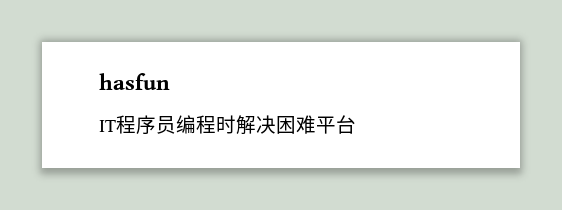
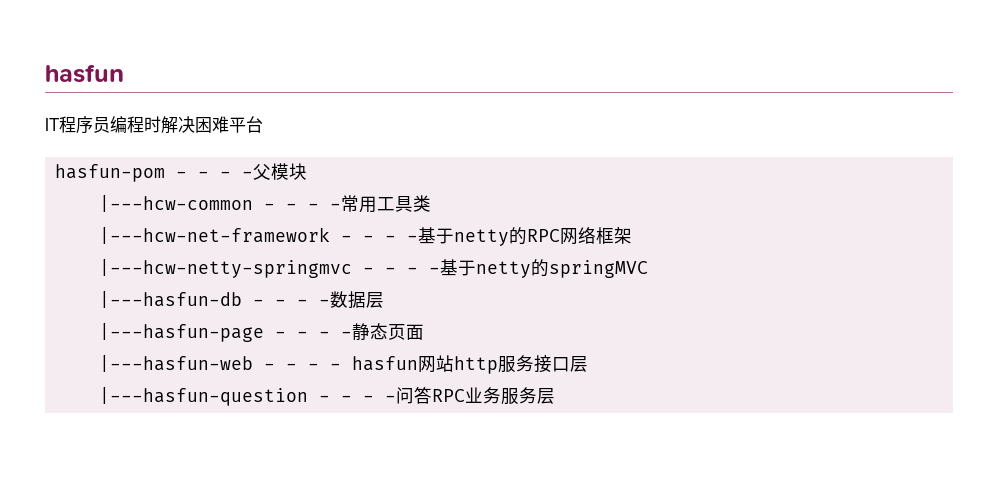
(356, 124) none -> [55,163,308,182] [99,195,432,213] [99,227,633,246] [99,259,649,278] [99,291,385,309] [99,323,425,342] [99,355,589,374] [99,386,556,406] // hasfun-pom - - - -父模块 // |---hcw-common - - - -常用工具类 // |---hcw-net-framework - - - -基于netty的RPC网络框架 // |---hcw-netty-springmvc - - - -基于netty的springMVC // |---hasfun-db - - - -数据层 // |---hasfun-page - - - -静态页面 // |---hasfun-web - - - - hasfun网站http服务接口层 // |---hasfun-question - - - -问答RPC业务服务层

